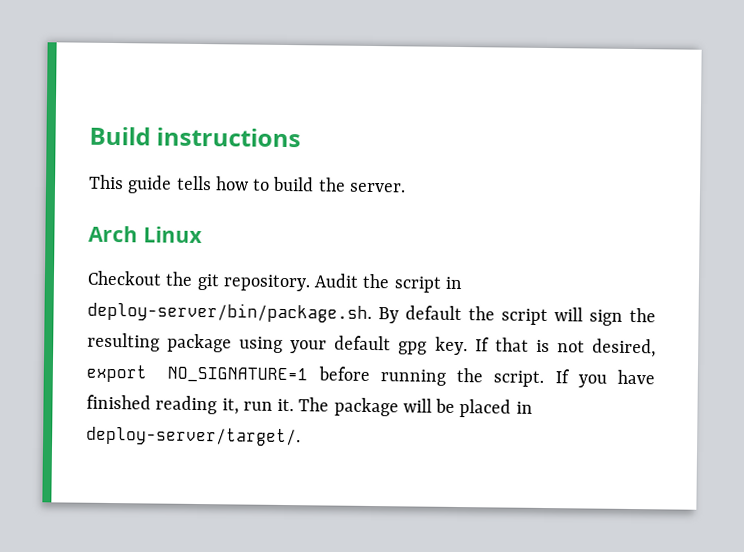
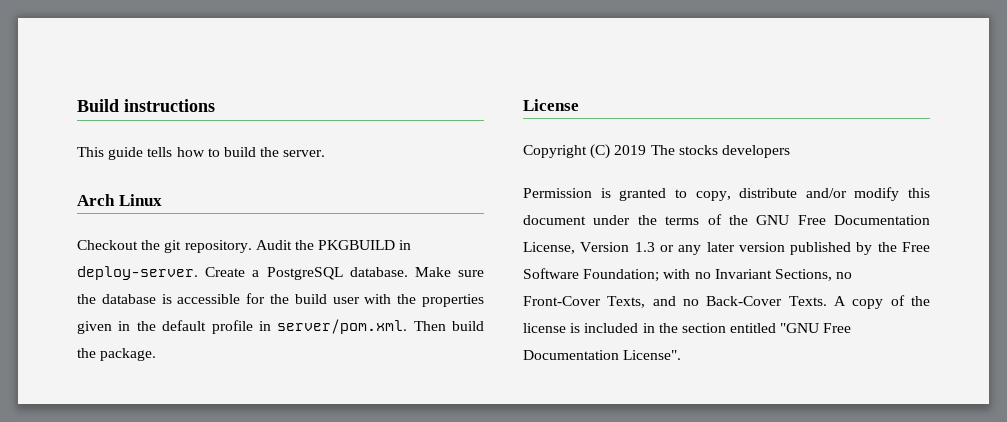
[393,276,462,293] [87,301,656,326] [87,332,657,358] [86,364,655,388] [86,394,533,418] [86,426,301,447] script in deploy-server/bin/package.sh. By default the script will sign the resulting package using your default gpg key. If that is not desired, export NO_SIGNATURE=1 before running the script. If you have finished reading it, run it. The package will be placed in deploy-server/target/. -> [318,240,412,250] [77,266,485,280] [77,293,485,307] [77,319,484,334] [77,348,157,361] [523,99,579,111] [523,144,790,159] [523,187,930,201] [523,214,930,225] [523,242,931,255] [523,268,853,282] [523,295,930,309] [523,323,852,333] [523,350,682,360] PKGBUILD in deploy-server. Create a PostgreSQL database. Make sure the database is accessible for the build user with the properties given in the default profile in server/pom.xml. Then build the package. // License // Copyright (C) 2019 The stocks developers // Permission is granted to copy, distribute and/or modify this document under the terms of the GNU Free Documentation License, Version 1.3 or any later version published by the Free Software Foundation; with no Invariant Sections, no Front-Cover Texts, and no Back-Cover Texts. A copy of the license is included in the section entitled "GNU Free Documentation License".

